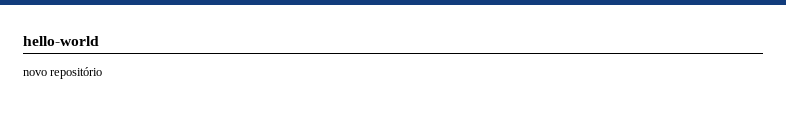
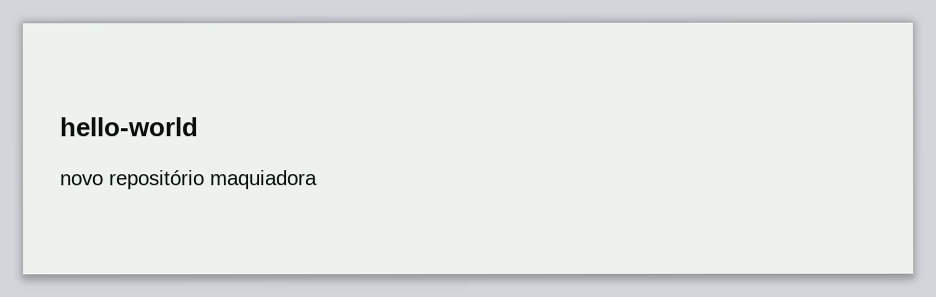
(103, 73) none -> [210,170,318,190] maquiadora

